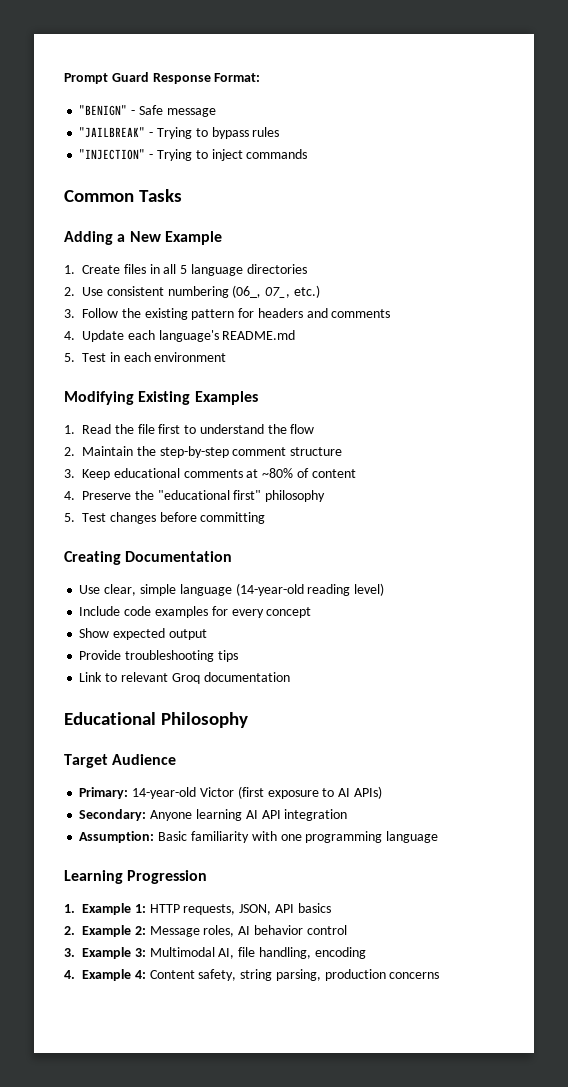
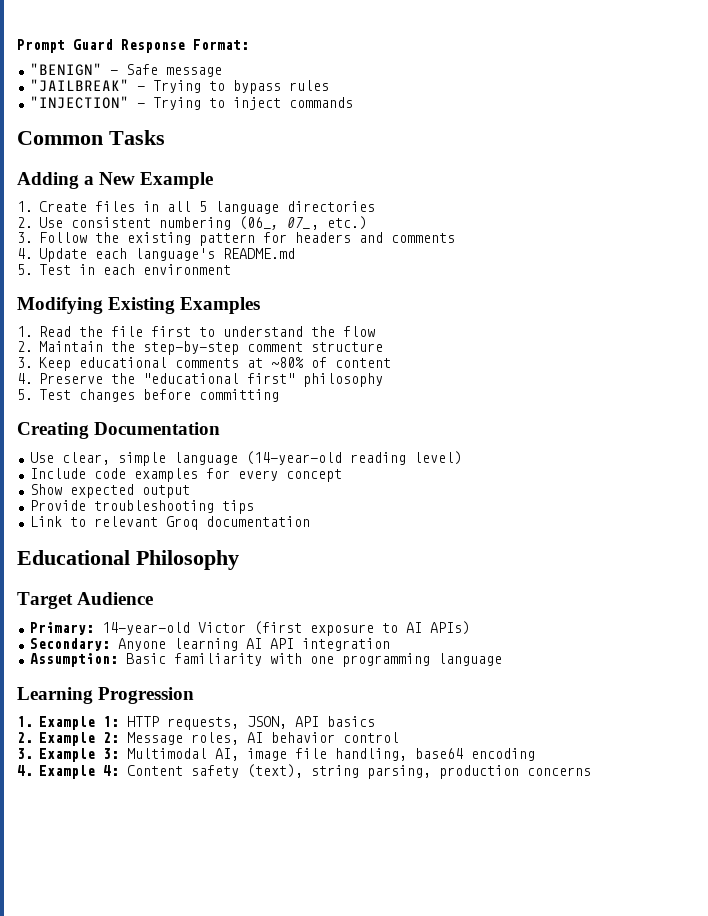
(235, 953) none -> [246,748,287,761] image
(311, 953) none -> [414,748,463,759] base64
[198,969,237,981] safety, -> [190,764,303,778] safety (text),

